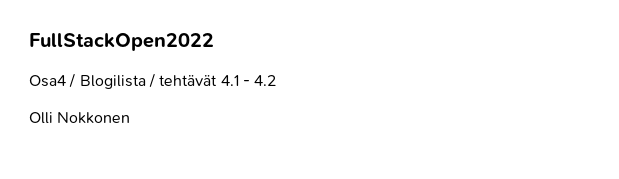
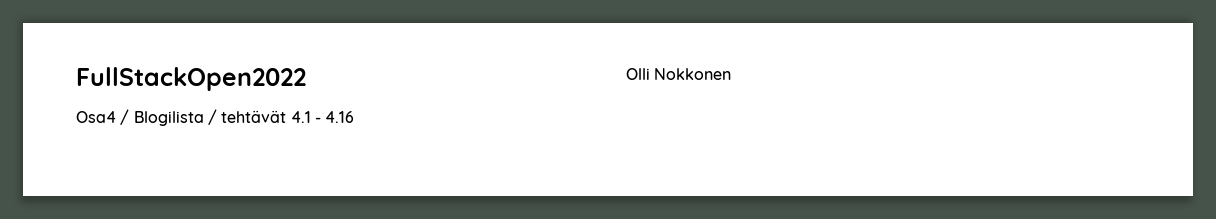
[254,75,277,86] 4.2 -> [325,111,355,123] 4.16

